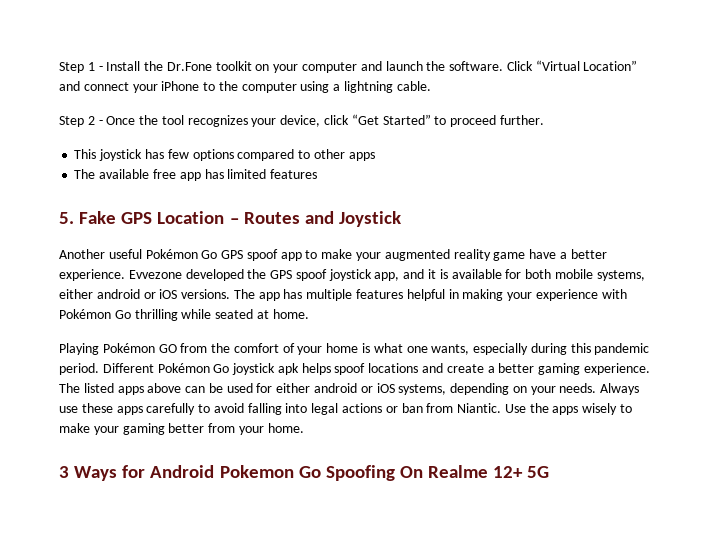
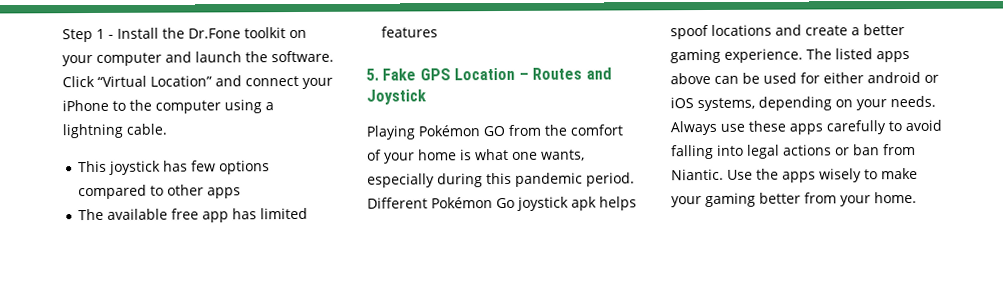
[59,114,544,127] // Step 2 - Once the tool recognizes your device, click “Get Started” to proceed further. -> (167, 129) none
[59,249,607,261] [59,269,645,281] [59,289,627,301] [59,309,309,321] // Another useful Pokémon Go GPS spoof app to make your augmented reality game have a better experience. Evvezone developed the GPS spoof joystick app, and it is available for both mobile systems, either android or iOS versions. The app has multiple features helpful in making your experience with Pokémon Go thrilling while seated at home. -> (427, 97) none
[59,465,550,481] // 3 Ways for Android Pokemon Go Spoofing On Realme 12+ 5G -> (917, 197) none

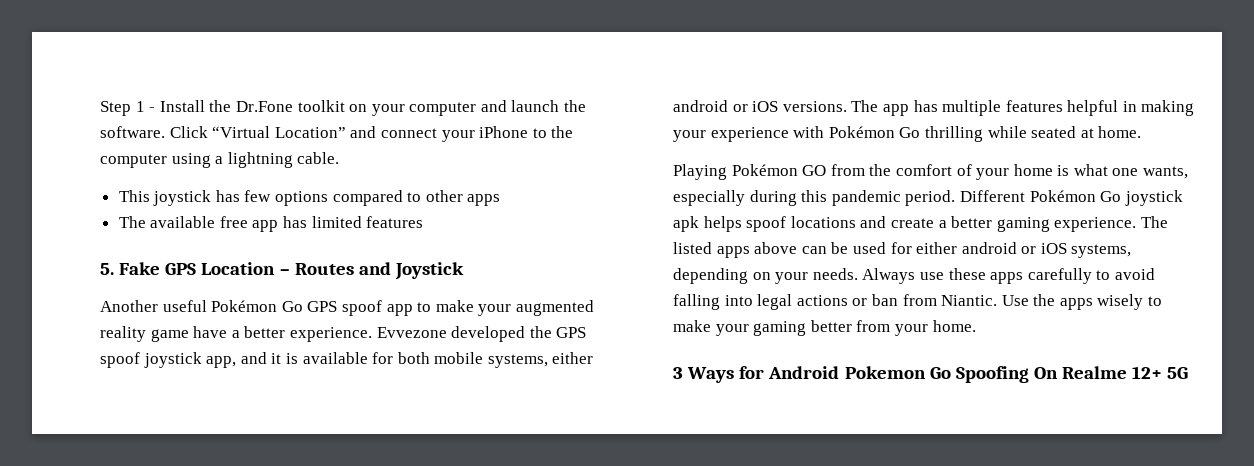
(427, 97) none -> [100,300,594,316] [100,326,587,342] [100,352,594,368] [673,100,1195,116] [673,126,1142,142] // Another useful Pokémon Go GPS spoof app to make your augmented reality game have a better experience. Evvezone developed the GPS spoof joystick app, and it is available for both mobile systems, either android or iOS versions. The app has multiple features helpful in making your experience with Pokémon Go thrilling while seated at home.
(917, 197) none -> [673,366,1189,383] // 3 Ways for Android Pokemon Go Spoofing On Realme 12+ 5G

